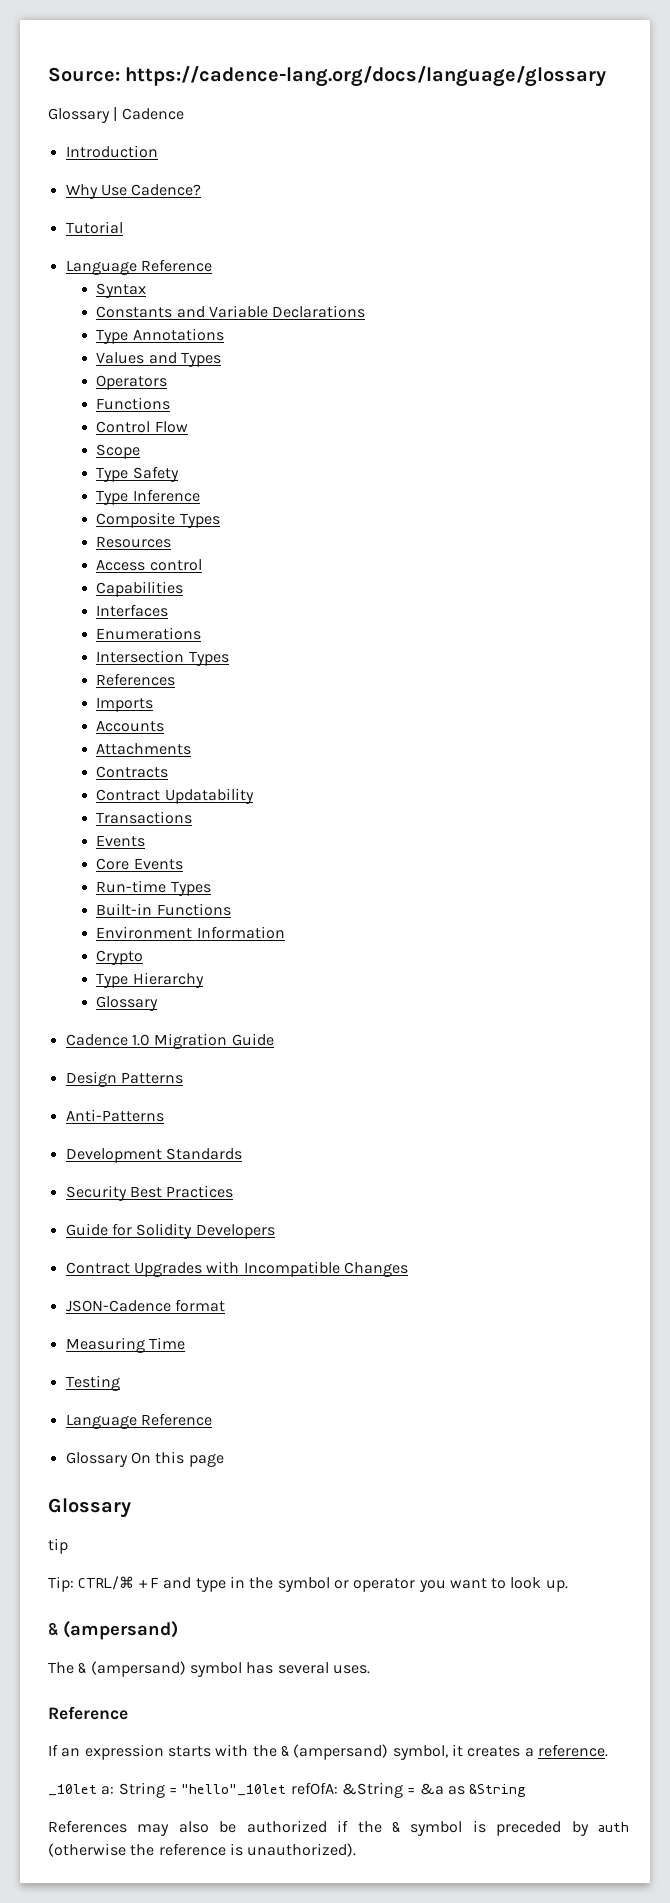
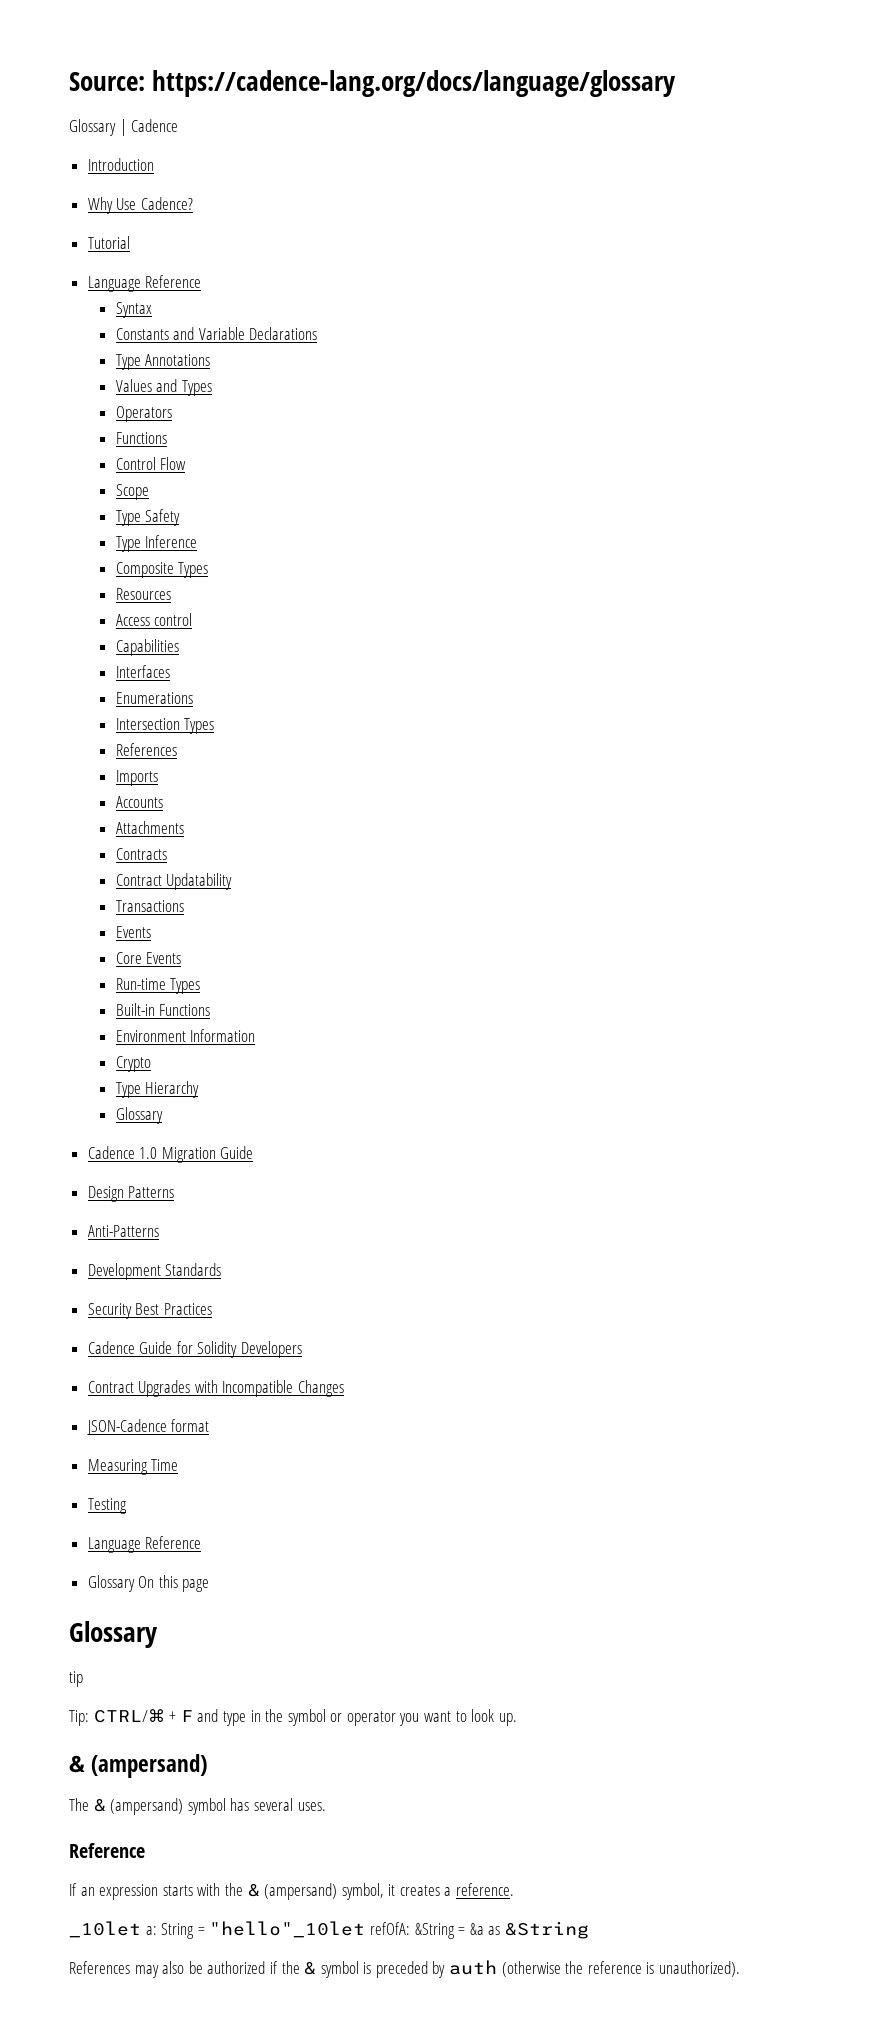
(234, 1191) none -> [87,1341,135,1354] Cadence

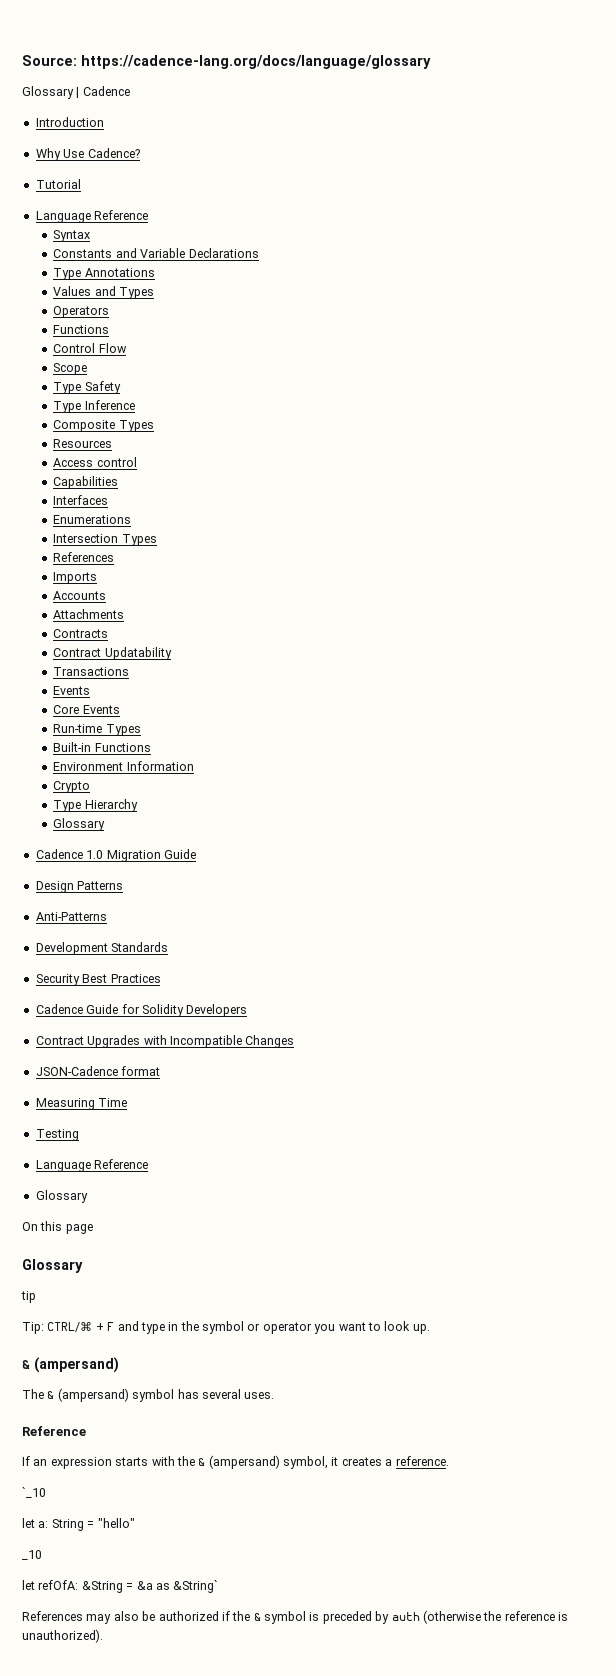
(135, 1583) none -> (88, 1196) //
[69,1921,141,1938] _10let -> [22,1487,46,1498] [22,1518,35,1528] `_10 // let
[209,1921,366,1938] "hello"_10let -> [97,1518,135,1528] [22,1550,42,1560] [22,1580,35,1590] "hello" // _10 // let
[504,1921,589,1939] &String -> [173,1580,219,1593] &String`

